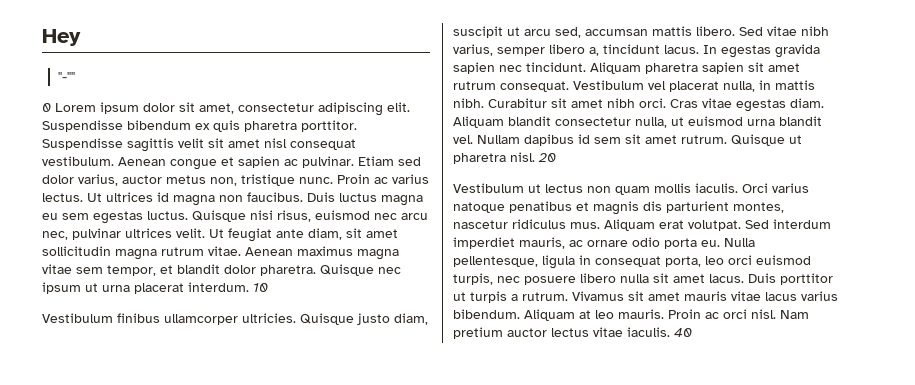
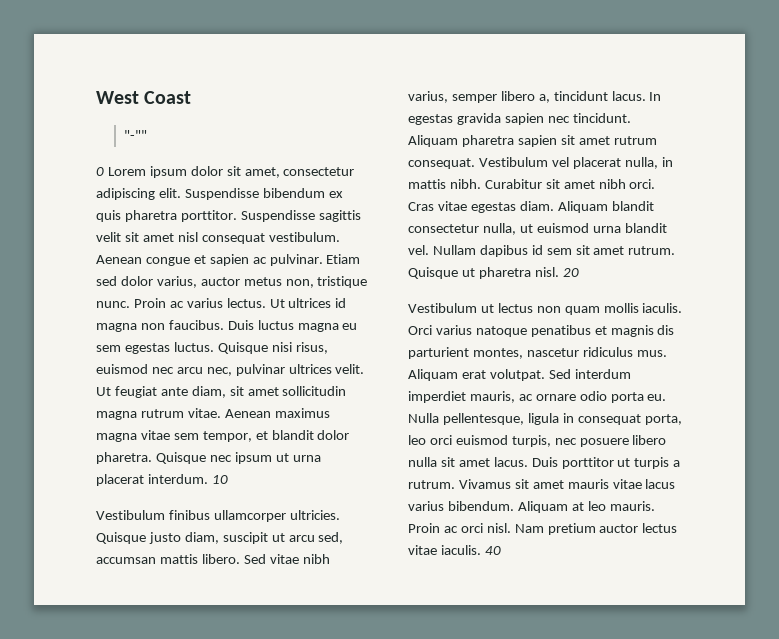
[42,29,81,46] Hey -> [96,91,192,104] West Coast

